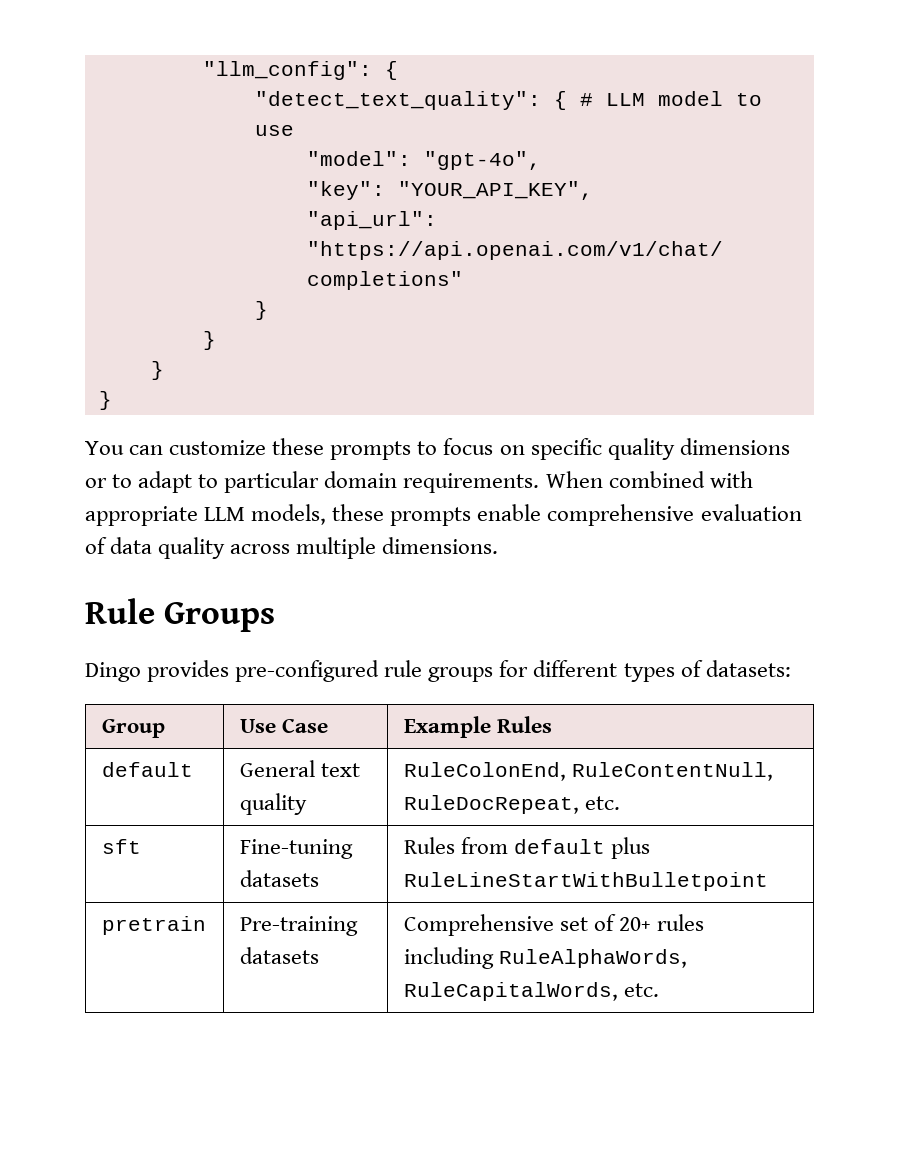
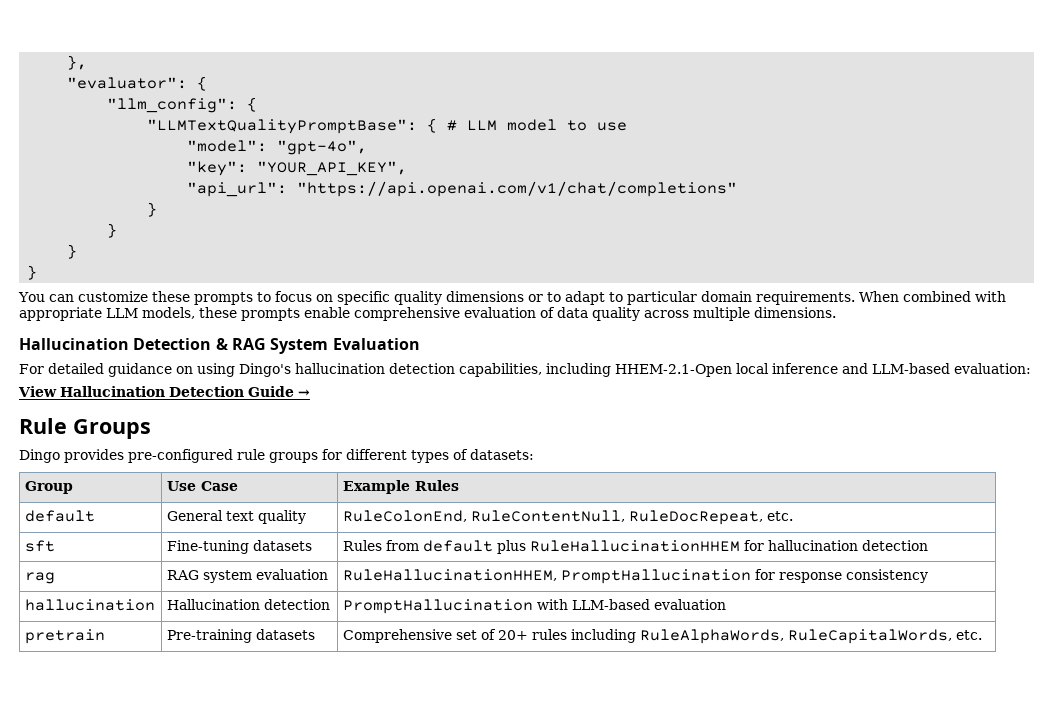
(202, 70) none -> [67,55,88,70] [67,76,208,91] }, // "evaluator": { //
[254,91,541,110] "detect_text_quality": -> [147,119,418,134] "LLMTextQualityPromptBase":
(499, 545) none -> [19,338,420,354] [19,363,1031,377] [18,386,310,397] // Hallucination Detection & RAG System Evaluation // For detailed guidance on using Dingo's hallucination detection capabilities, including HHEM-2.1-Open local inference and LLM-based evaluation: // View Hallucination Detection Guide →
[403,872,768,891] RuleLineStartWithBulletpoint -> [529,540,928,552] [24,572,55,584] [166,569,328,583] [342,569,928,584] [24,599,155,611] [166,599,330,610] [342,599,726,614] RuleHallucinationHHEM for hallucination detection // rag | RAG system evaluation | RuleHallucinationHHEM, PromptHallucination for response consistency // hallucination | Hallucination detection | PromptHallucination with LLM-based evaluation

